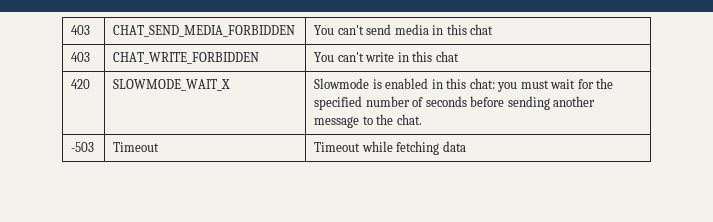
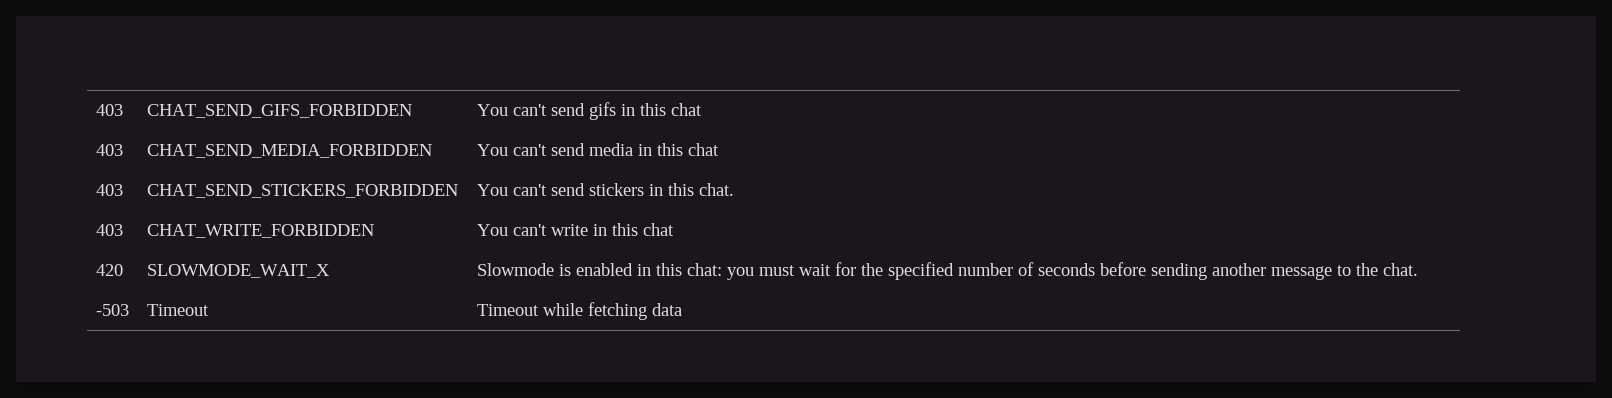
[71,25,91,35] 403 -> [95,104,123,116] [146,104,412,118] [476,102,702,120] [95,144,123,156] 403 | CHAT_SEND_GIFS_FORBIDDEN | You can't send gifs in this chat // 403
(494, 29) none -> [95,184,123,196] [146,184,458,198] [476,183,734,196] // 403 | CHAT_SEND_STICKERS_FORBIDDEN | You can't send stickers in this chat.

